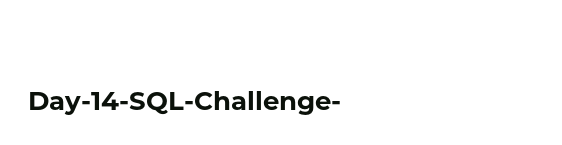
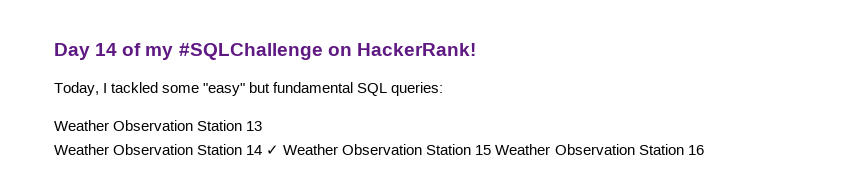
[28,91,341,115] Day-14-SQL-Challenge- -> [54,43,476,60] [54,82,444,96] [54,120,263,131] [54,144,704,155] Day 14 of my #SQLChallenge on HackerRank! // Today, I tackled some "easy" but fundamental SQL queries: // Weather Observation Station 13 // Weather Observation Station 14 ✓ Weather Observation Station 15 Weather Observation Station 16

